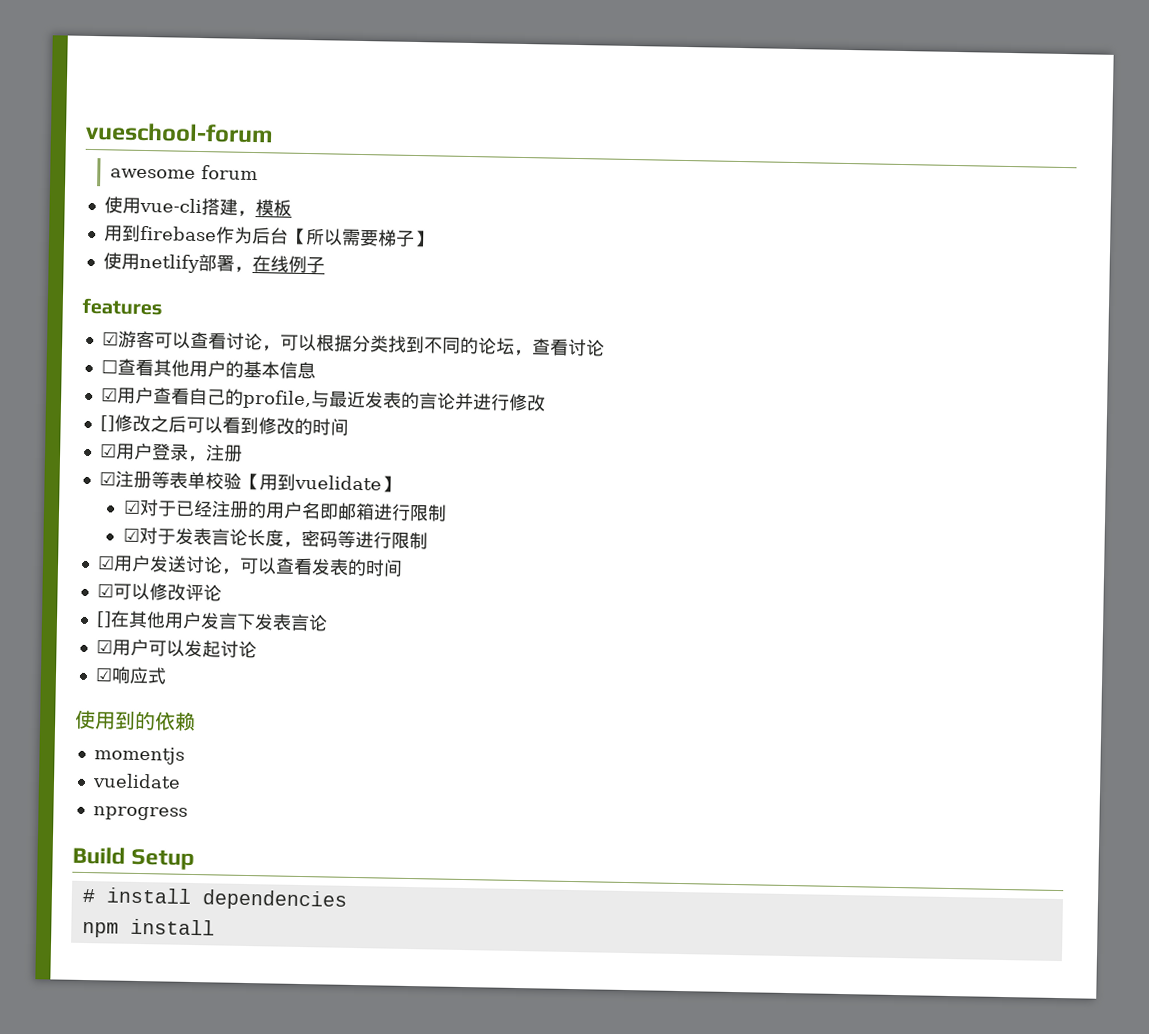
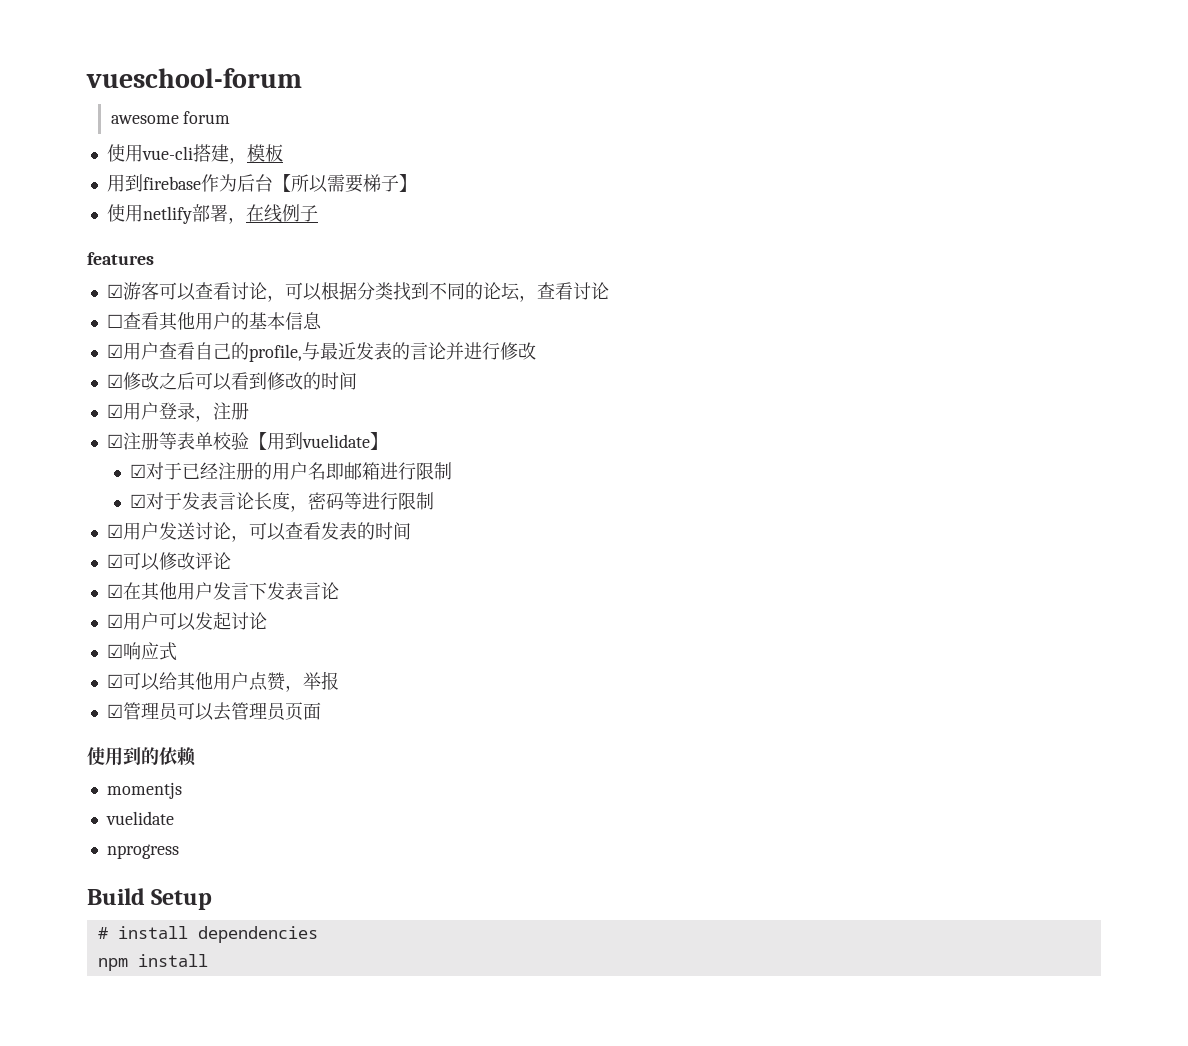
[99,415,115,432] [] -> [106,374,123,388] ☑
[95,611,112,628] [] -> [106,584,123,598] ☑
(167, 676) none -> [106,671,339,692] [106,702,321,721] // ☑可以给其他用户点赞，举报 // ☑管理员可以去管理员页面

